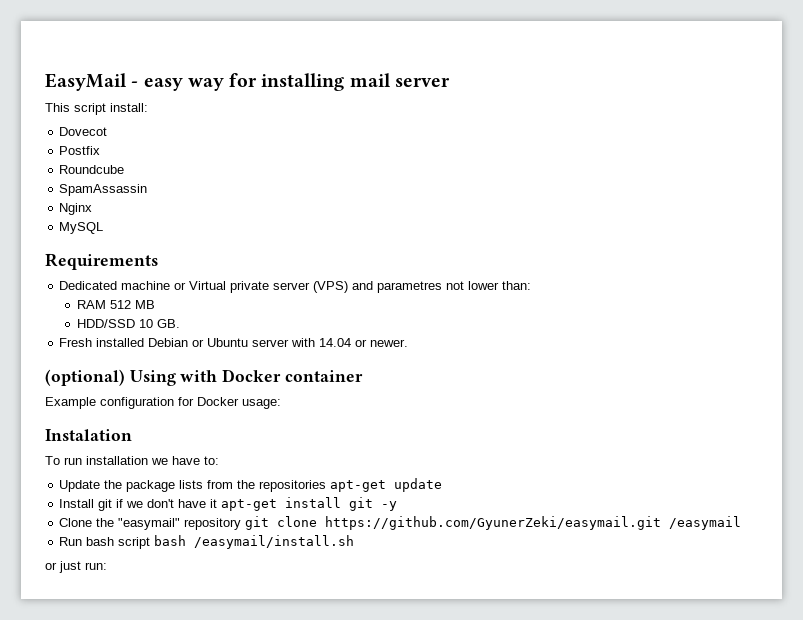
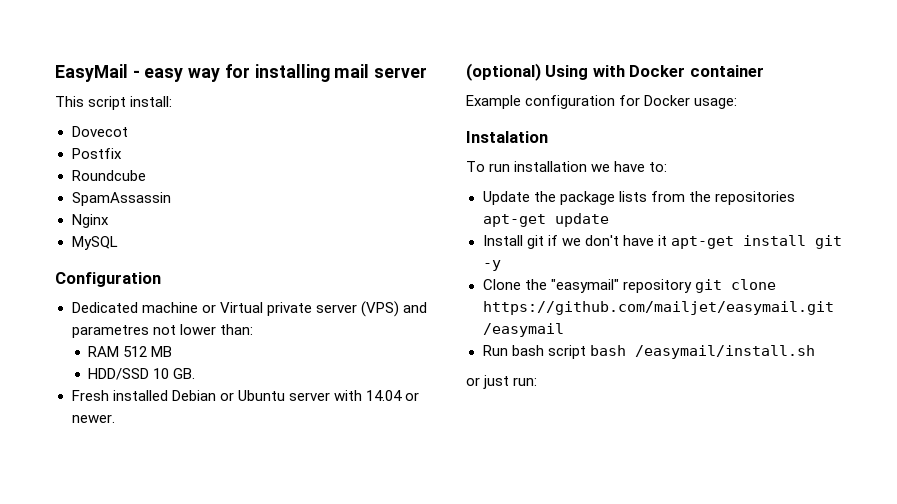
[45,253,158,270] Requirements -> [55,272,161,287] Configuration
[325,516,662,530] https://github.com/GyunerZeki/easymail.git -> [482,301,834,315] https://github.com/mailjet/easymail.git

